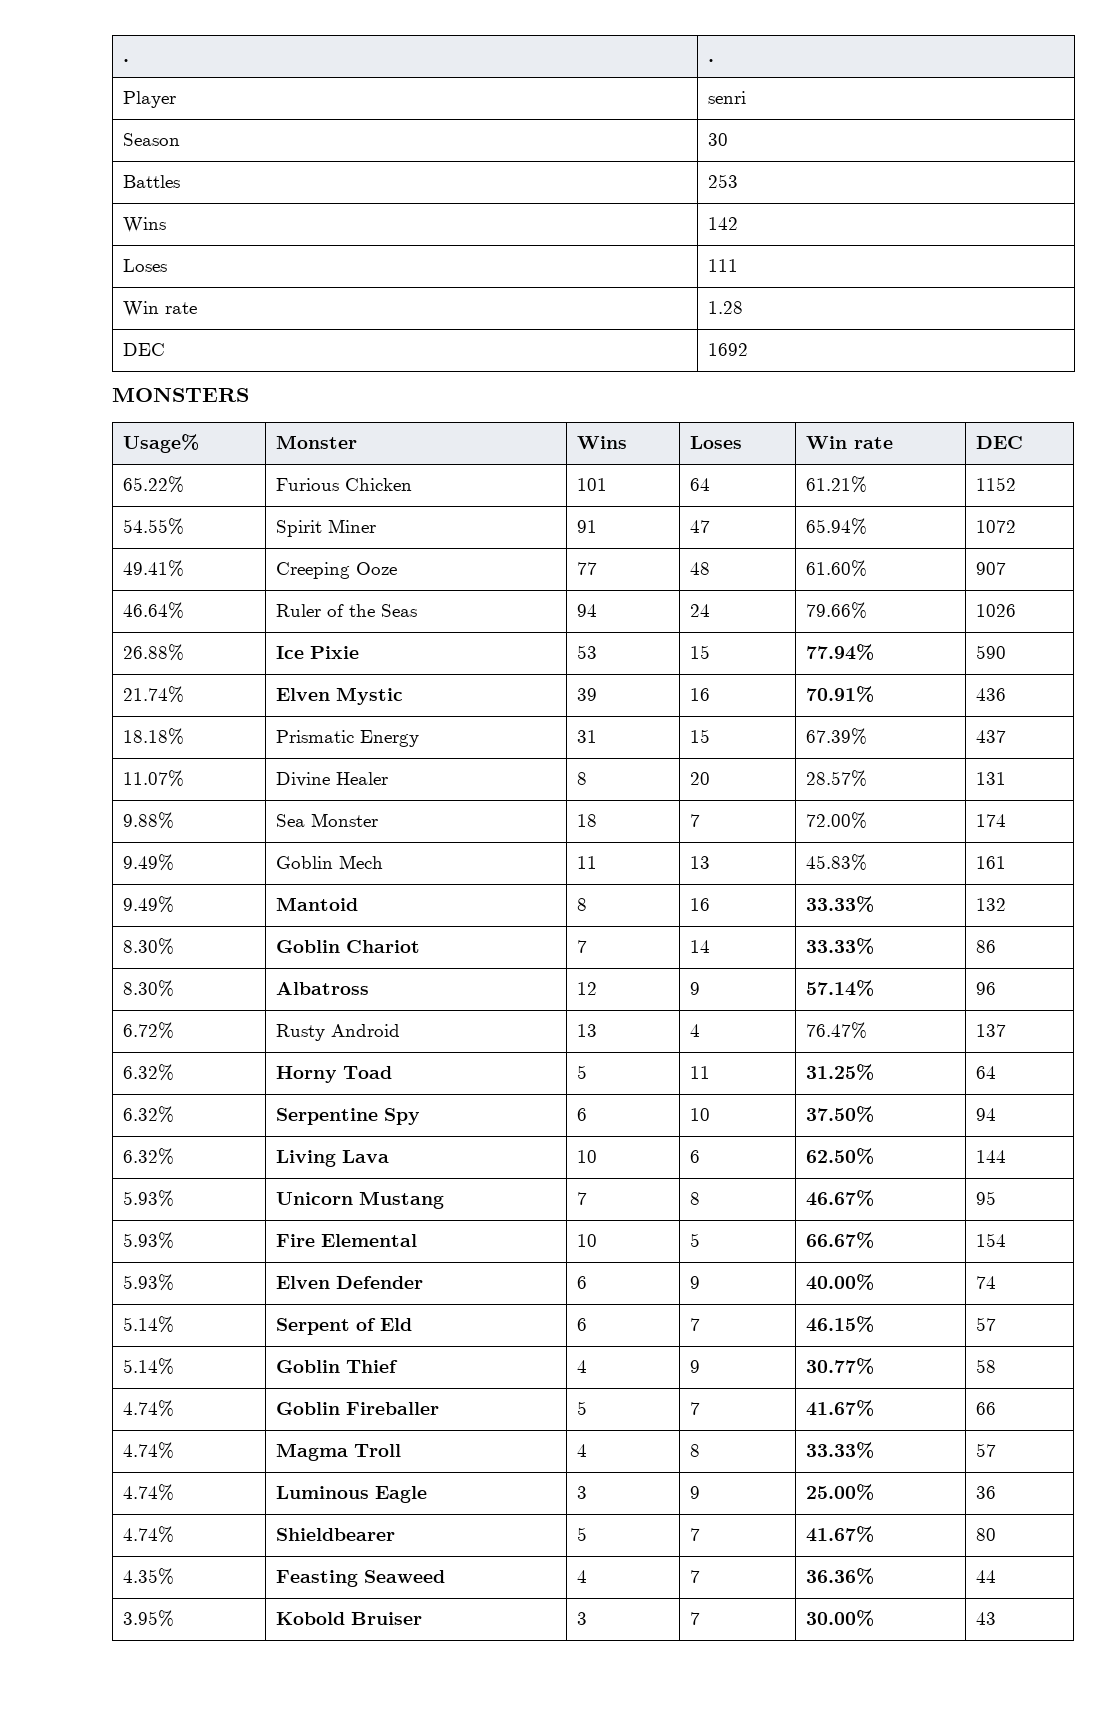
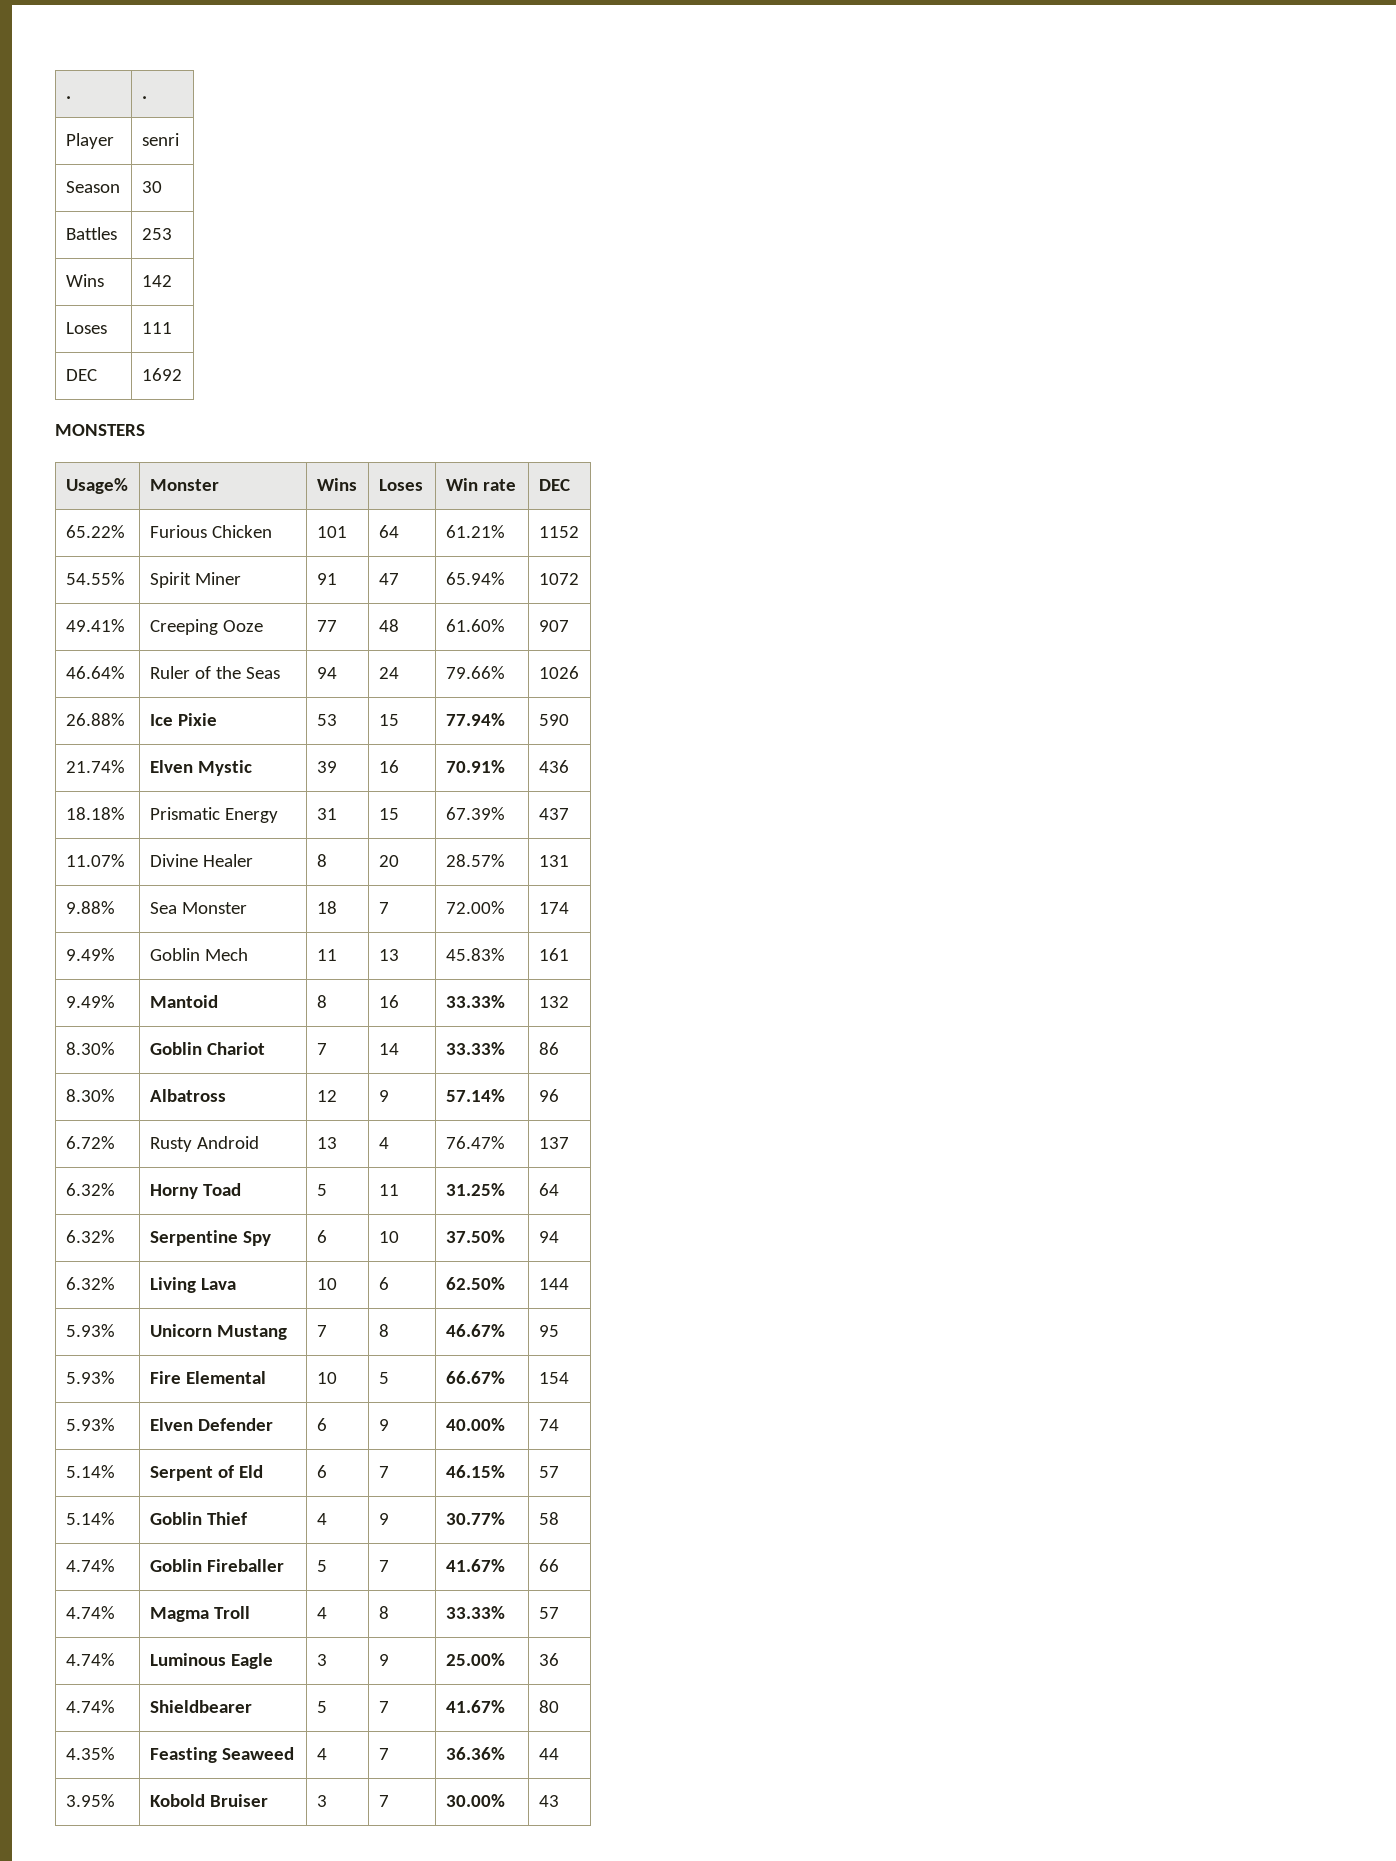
[122,301,197,317] [707,301,743,314] // Win rate | 1.28 -> (172, 328) none

